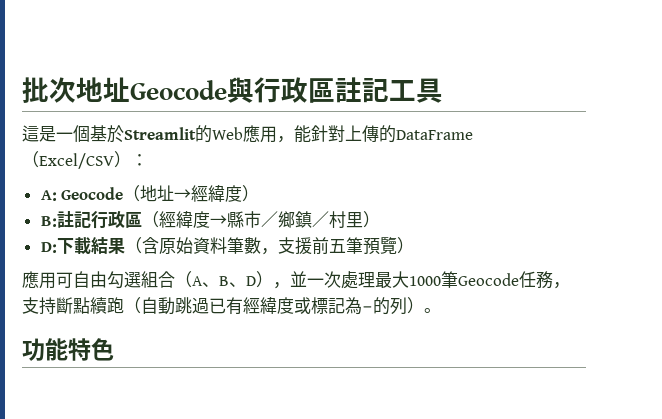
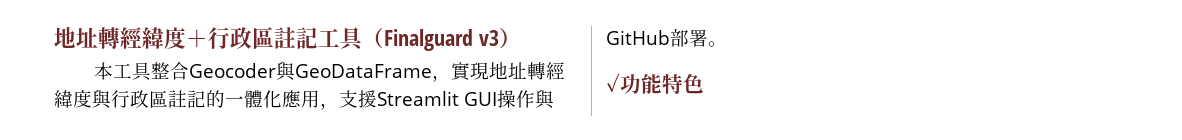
[22,77,254,103] 批次地址Geocode與 -> [54,27,208,49] 地址轉經緯度＋
[22,125,473,143] [22,151,148,169] [40,185,260,202] [40,211,380,229] [40,237,414,255] [22,271,570,289] [22,297,424,315] // 這是一個基於Streamlit的Web應用，能針對上傳的DataFrame（Excel/CSV）： // A: Geocode（地址→經緯度） // B:註記行政區（經緯度→縣市／鄉鎮／村里） // D:下載結果（含原始資料筆數，支援前五筆預覽） // 應用可自由勾選組合（A、B、D），並一次處理最大1000筆Geocode任務，支持斷點續跑（自動跳過已有經緯度或標記為-的列） -> [362,28,521,51] [93,61,565,82] [54,89,555,110] [606,29,708,47] （Finalguard v3） // 本工具整合Geocoder與GeoDataFrame，實現地址轉經緯度與行政區註記的一體化應用，支援Streamlit GUI操作與GitHub部署
(441, 310) none -> [606,73,620,92] ✓

